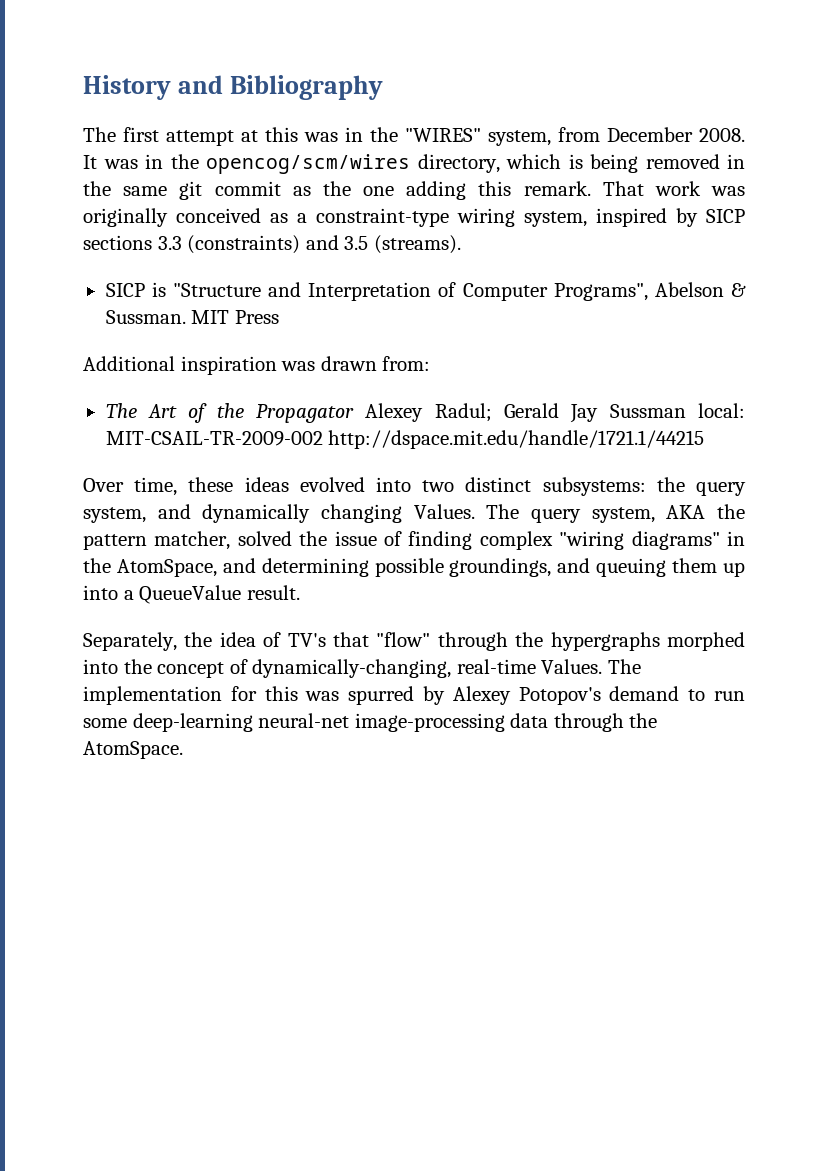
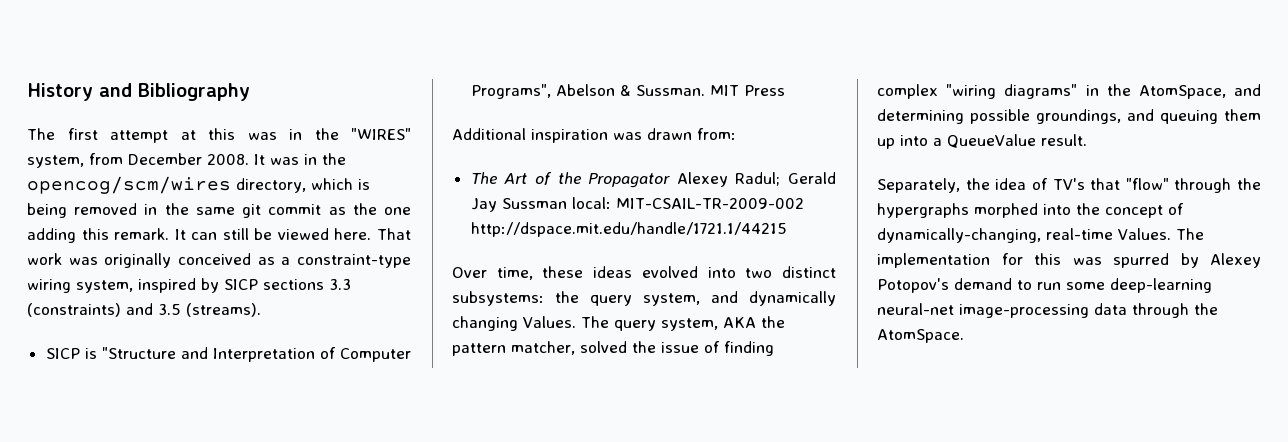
(591, 188) none -> [174,228,372,240] It can still be viewed here.

